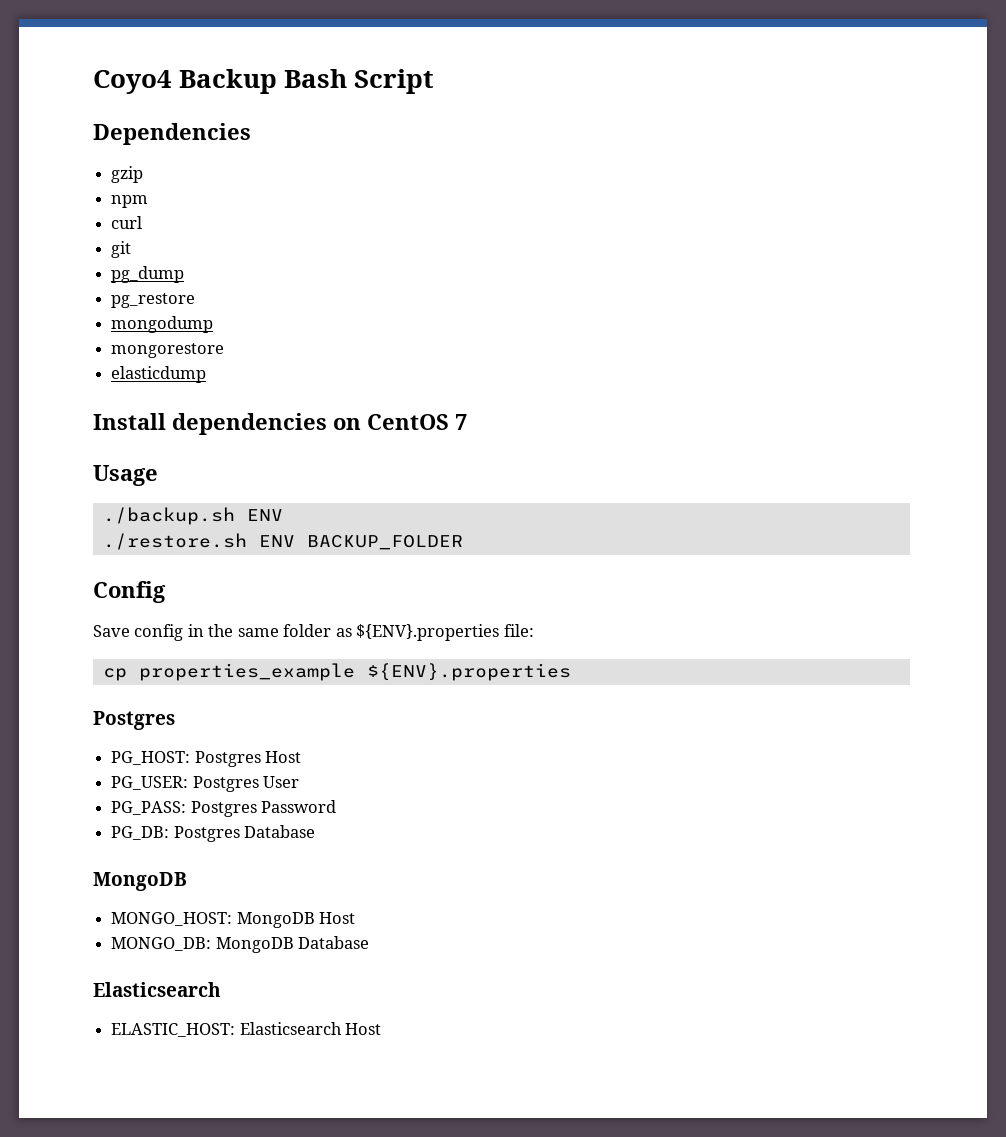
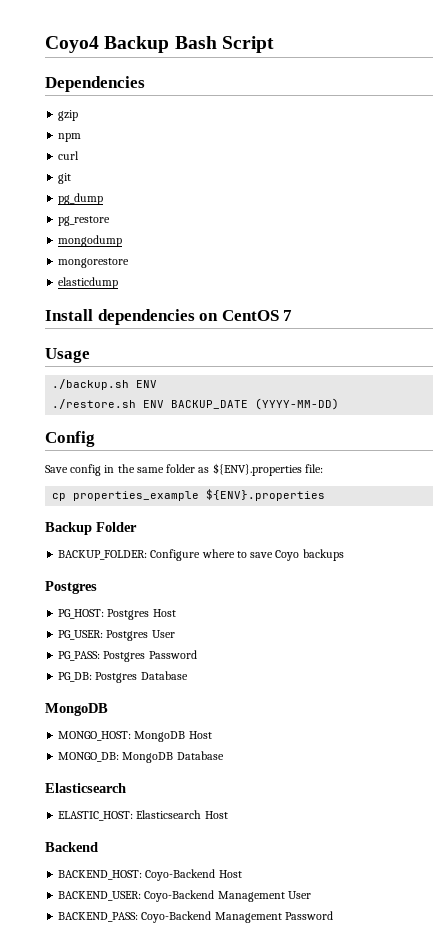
[306,535,463,550] BACKUP_FOLDER -> [171,398,340,410] BACKUP_DATE (YYYY-MM-DD)
(571, 672) none -> [45,522,137,535] [58,549,344,561] // Backup Folder // BACKUP_FOLDER: Configure where to save Coyo backups
(382, 1029) none -> [45,842,98,852] [58,869,242,881] [58,890,311,902] [58,911,333,923] // Backend // BACKEND_HOST: Coyo-Backend Host // BACKEND_USER: Coyo-Backend Management User // BACKEND_PASS: Coyo-Backend Management Password

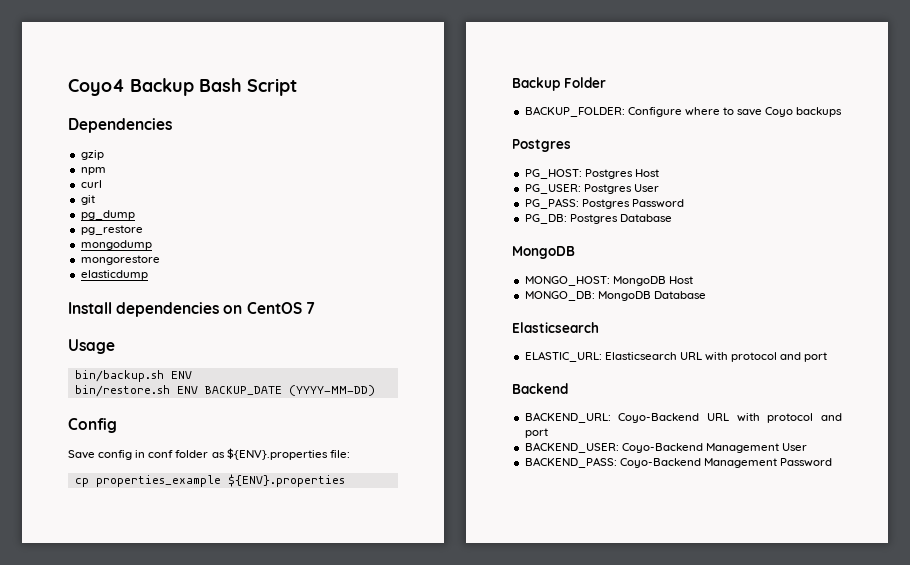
[52,379,130,390] ./backup.sh -> [74,370,164,382] bin/backup.sh
[52,399,137,409] ./restore.sh -> [74,385,170,397] bin/restore.sh
[117,464,164,473] the same -> [148,450,174,458] conf
[58,810,228,821] [45,842,98,852] [58,869,242,881] ELASTIC_HOST: Elasticsearch Host // Backend // BACKEND_HOST: Coyo-Backend Host -> [524,351,828,362] [512,383,568,394] [524,412,842,423] [524,428,548,438] ELASTIC_URL: Elasticsearch URL with protocol and port // Backend // BACKEND_URL: Coyo-Backend URL with protocol and port

